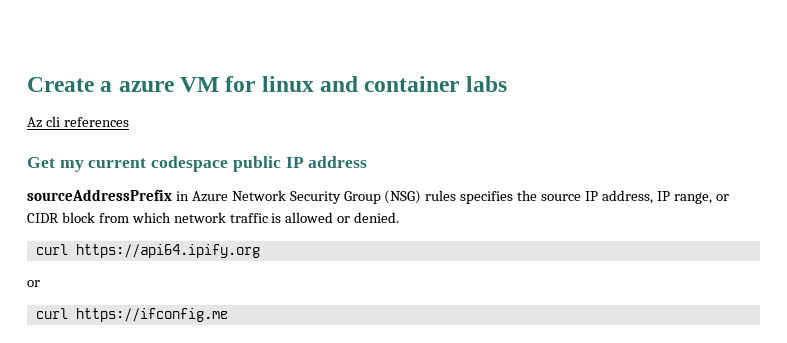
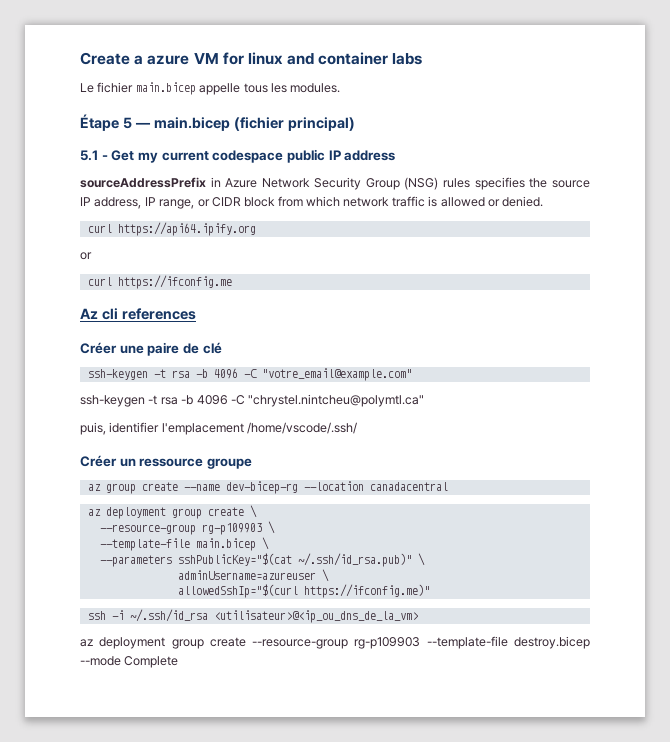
[27,116,129,128] Az cli references // -> [80,82,341,95] [80,114,355,131] [80,150,108,161] Le fichier main.bicep appelle tous les modules. // Étape 5 — main.bicep (fichier principal) // 5.1 -
(228, 315) none -> [80,308,196,320] [80,342,222,356] [87,368,412,381] [80,394,425,407] [80,422,358,435] [80,455,252,469] [87,481,448,494] [87,505,257,519] [99,521,275,535] [99,537,269,551] [99,553,425,567] [177,569,329,582] [177,584,430,598] [87,609,418,623] [80,636,590,649] [80,656,179,668] // Az cli references // Créer une paire de clé // ssh-keygen -t rsa -b 4096 -C "votre_email@example.com" // ssh-keygen -t rsa -b 4096 -C "chrystel.nintcheu@polymtl.ca" // puis, identifier l'emplacement /home/vscode/.ssh/ // Créer un ressource groupe // az group create --name dev-bicep-rg --location canadacentral // az deployment group create \ // --resource-group rg-p109903 \ // --template-file main.bicep \ // --parameters sshPublicKey="$(cat ~/.ssh/id_rsa.pub)" \ // adminUsername=azureuser \ // allowedSshIp="$(curl https://ifconfig.me)" // ssh -i ~/.ssh/id_rsa <utilisateur>@<ip_ou_dns_de_la_vm> // az deployment group create --resource-group rg-p109903 --template-file destroy.bicep --mode Complete

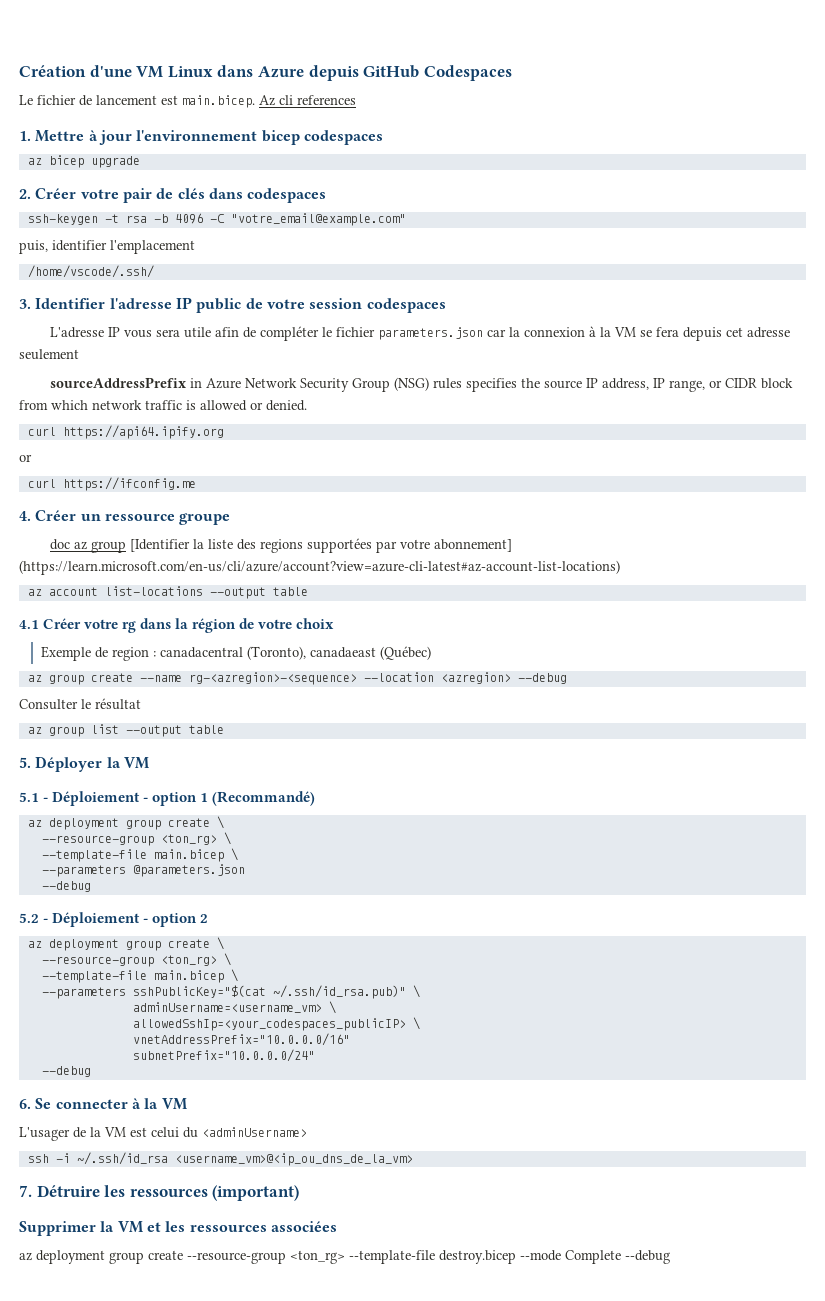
[80,52,423,65] [80,82,341,95] [80,114,355,131] [80,149,396,163] Create a azure VM for linux and container labs // Le fichier main.bicep appelle tous les modules. // Étape 5 — main.bicep (fichier principal) // 5.1 - Get my current codespace public IP address -> [19,65,512,81] [19,95,356,108] [19,130,383,145] [27,155,140,168] [19,188,327,203] [27,213,406,226] [19,240,195,254] [27,265,154,278] [19,297,446,313] [49,326,790,341] [19,349,79,360] Création d'une VM Linux dans Azure depuis GitHub Codespaces // Le fichier de lancement est main.bicep. Az cli references // 1. Mettre à jour l'environnement bicep codespaces // az bicep upgrade // 2. Créer votre pair de clés dans codespaces // ssh-keygen -t rsa -b 4096 -C "votre_email@example.com" // puis, identifier l'emplacement // /home/vscode/.ssh/ // 3. Identifier l'adresse IP public de votre session codespaces // L'adresse IP vous sera utile afin de compléter le fichier parameters.json car la connexion à la VM se fera depuis cet adresse seulement
[80,308,196,320] [80,342,222,356] [87,368,412,381] [80,394,425,407] [80,422,358,435] [80,455,252,469] [87,481,448,494] [87,505,257,519] [99,523,262,535] Az cli references // Créer une paire de clé // ssh-keygen -t rsa -b 4096 -C "votre_email@example.com" // ssh-keygen -t rsa -b 4096 -C "chrystel.nintcheu@polymtl.ca" // puis, identifier l'emplacement /home/vscode/.ssh/ // Créer un ressource groupe // az group create --name dev-bicep-rg --location canadacentral // az deployment group create \ // --resource-group rg-p109903 -> [19,510,231,525] [49,538,512,553] [19,560,620,575] [27,586,308,599] [19,618,335,633] [41,646,432,661] [27,672,567,685] [19,698,141,710] [27,724,224,737] [19,756,150,772] [19,791,316,806] [27,816,224,830] [41,832,231,846] [41,848,238,862] [41,864,245,877] [41,881,91,892] [19,912,209,927] [27,937,224,951] [41,955,217,967] 4. Créer un ressource groupe // doc az group [Identifier la liste des regions supportées par votre abonnement] (https://learn.microsoft.com/en-us/cli/azure/account?view=azure-cli-latest#az-account-list-locations) // az account list-locations --output table // 4.1 Créer votre rg dans la région de votre choix // Exemple de region : canadacentral (Toronto), canadaeast (Québec) // az group create --name rg-<azregion>-<sequence> --location <azregion> --debug // Consulter le résultat // az group list --output table // 5. Déployer la VM // 5.1 - Déploiement - option 1 (Recommandé) // az deployment group create \ // --resource-group <ton_rg> \ // --template-file main.bicep \ // --parameters @parameters.json // --debug // 5.2 - Déploiement - option 2 // az deployment group create \ // --resource-group <ton_rg>
[177,569,329,582] [177,584,430,598] [87,609,418,623] adminUsername=azureuser \ // allowedSshIp="$(curl https://ifconfig.me)" // ssh -i ~/.ssh/id_rsa <utilisateur>@<ip_ou_dns_de_la_vm> -> [132,1001,336,1014] [132,1017,420,1031] [132,1033,350,1046] [132,1049,315,1062] [41,1066,91,1077] [19,1098,188,1110] [19,1127,307,1141] [27,1152,413,1166] [19,1185,300,1201] [19,1221,337,1236] adminUsername=<username_vm> \ // allowedSshIp=<your_codespaces_publicIP> \ // vnetAddressPrefix="10.0.0.0/16" // subnetPrefix="10.0.0.0/24" // --debug // 6. Se connecter à la VM // L'usager de la VM est celui du <adminUsername> // ssh -i ~/.ssh/id_rsa <username_vm>@<ip_ou_dns_de_la_vm> // 7. Détruire les ressources (important) // Supprimer la VM et les ressources associées
[354,637,421,649] rg-p109903 -> [290,1250,345,1264] <ton_rg>
(179, 662) none -> [625,1250,670,1264] --debug

